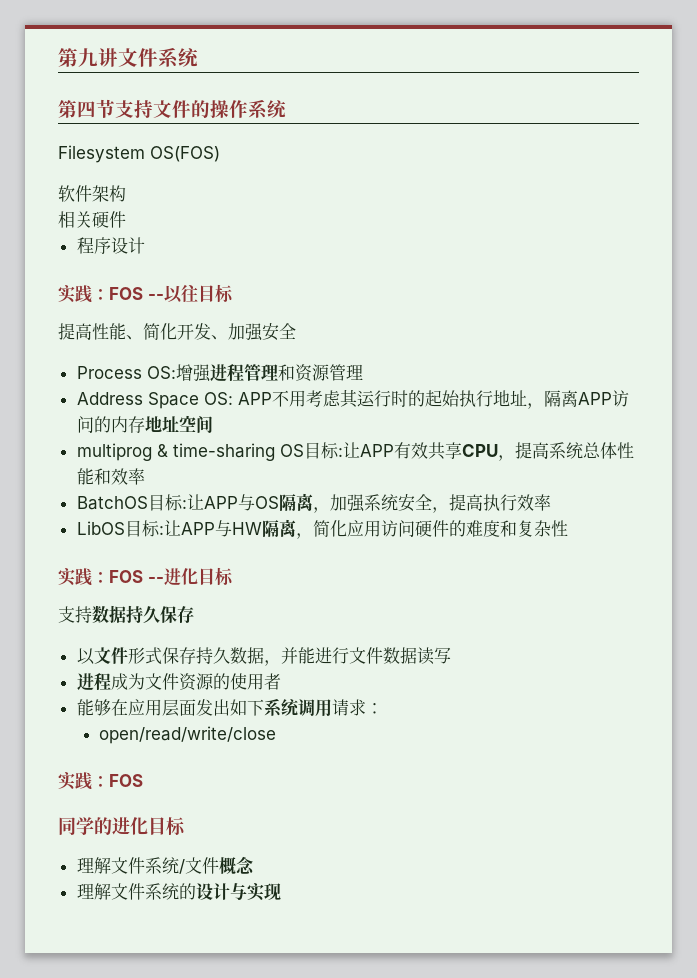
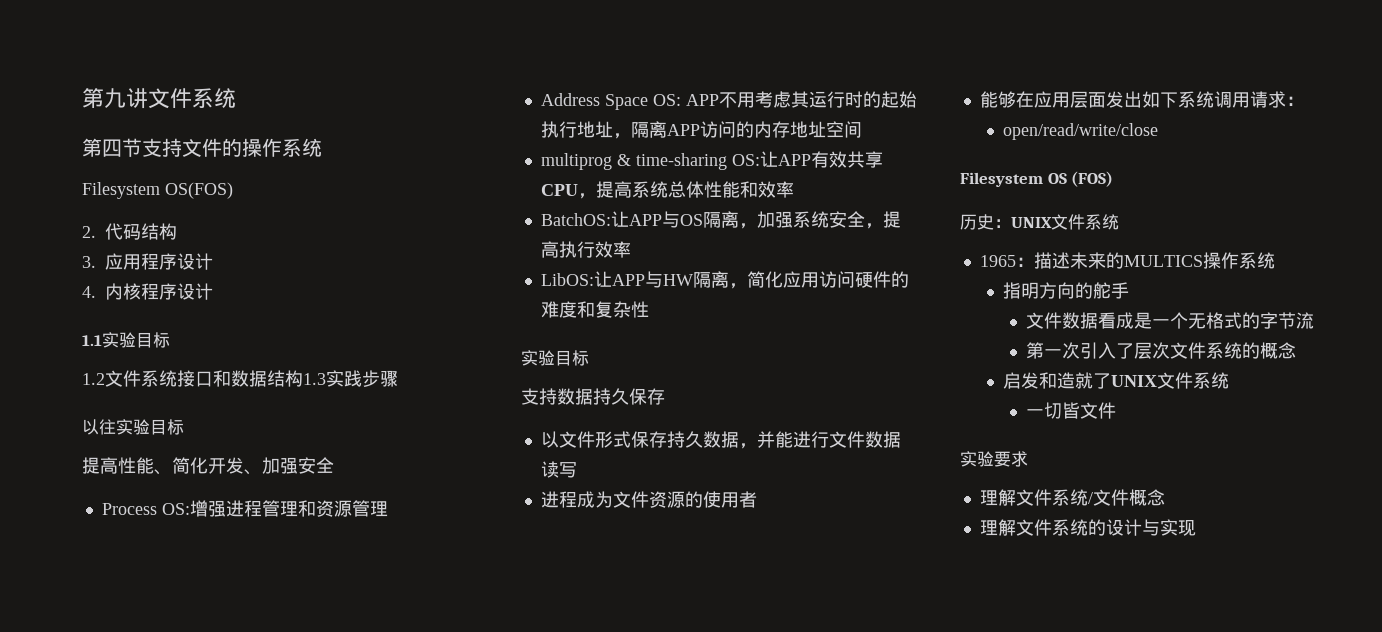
[58,185,109,202] 软件架 -> [82,223,160,240] 2.代码结
[58,211,126,228] [76,237,145,254] [58,284,198,303] 相关硬件 // 程序设计 // 实践：FOS --以往 -> [82,253,214,270] [82,283,214,300] [82,332,170,348] [82,370,398,387] [82,419,150,435] 3.应用程序设计 // 4.内核程序设计 // 1.1实验目标 // 1.2文件系统接口和数据结构1.3实践步骤 // 以往实验
[279,442,343,459] OS目标: -> [731,154,760,166] OS:
[76,494,187,511] BatchOS目标: -> [540,213,611,226] BatchOS:
[76,520,164,537] LibOS目标: -> [540,273,594,286] LibOS:
[75,568,198,586] 践：FOS --进化 -> [538,350,555,366] 验
[58,772,143,790] [58,817,186,836] 实践：FOS // 同学的进化目标 -> [960,171,1114,187] [960,214,1119,230] [979,252,1275,269] [1002,282,1129,299] [1026,312,1315,329] [1026,342,1297,359] [1002,372,1229,389] [1026,402,1117,419] [960,451,1028,467] Filesystem OS (FOS) // 历史：UNIX文件系统 // 1965：描述未来的MULTICS操作系统 // 指明方向的舵手 // 文件数据看成是一个无格式的字节流 // 第一次引入了层次文件系统的概念 // 启发和造就了UNIX文件系统 // 一切皆文件 // 实验要求

